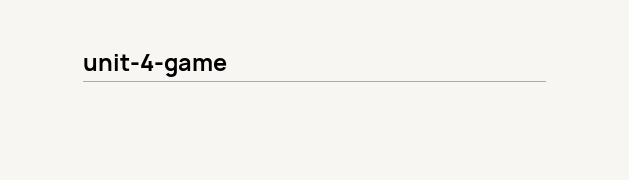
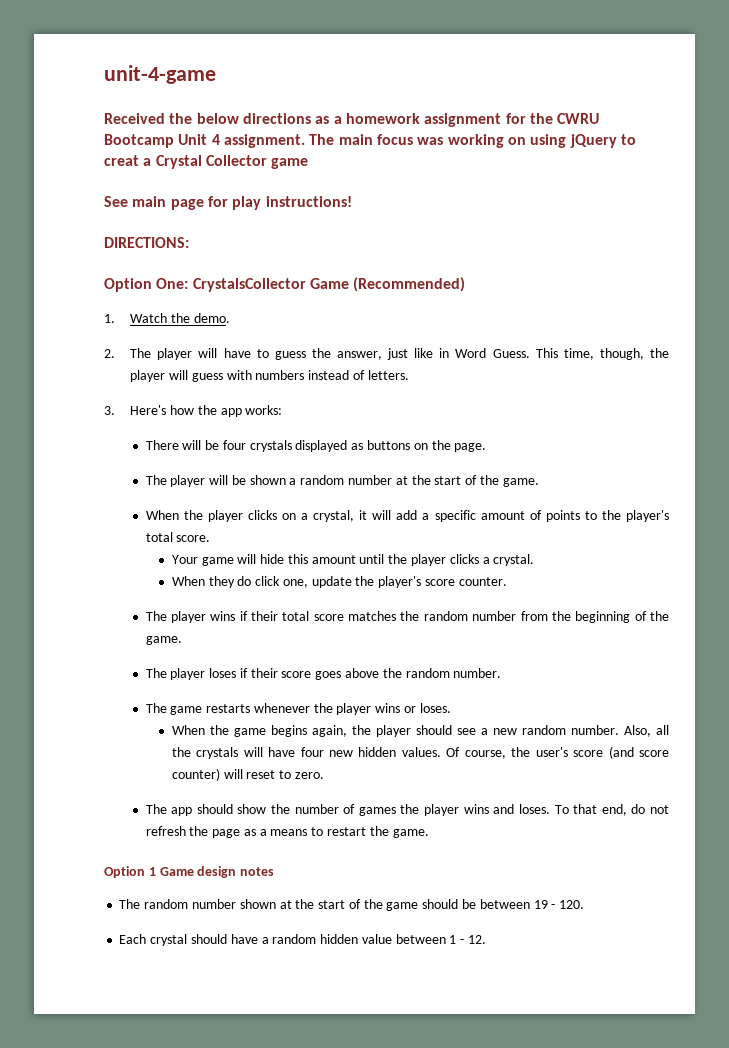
(227, 65) none -> [104,113,600,127] [104,134,636,148] [104,155,309,169] [104,196,352,210] [104,237,189,248] [104,277,466,292] [104,313,230,323] [104,348,669,360] [130,370,409,382] [104,405,283,417] [145,440,487,452] [145,475,539,487] [145,510,669,522] [145,532,211,542] [171,554,535,566] [171,576,507,588] [145,611,670,623] [145,636,182,645] [145,668,502,680] [145,703,451,715] [171,725,669,737] [171,746,669,759] [171,768,324,781] [145,804,669,816] [145,826,429,838] [104,866,275,878] [119,899,585,911] [119,934,486,946] // Received the below directions as a homework assignment for the CWRU Bootcamp Unit 4 assignment. The main focus was working on using jQuery to creat a Crystal Collector game // See main page for play instructions! // DIRECTIONS: // Option One: CrystalsCollector Game (Recommended) // 1. Watch the demo. // 2. The player will have to guess the answer, just like in Word Guess. This time, though, the player will guess with numbers instead of letters. // 3. Here's how the app works: // There will be four crystals displayed as buttons on the page. // The player will be shown a random number at the start of the game. // When the player clicks on a crystal, it will add a specific amount of points to the player's total score. // Your game will hide this amount until the player clicks a crystal. // When they do click one, update the player's score counter. // The player wins if their total score matches the random number from the beginning of the game. // The player loses if their score goes above the random number. // The game restarts whenever the player wins or loses. // When the game begins again, the player should see a new random number. Also, all the crystals will have four new hidden values. Of course, the user's score (and score counter) will reset to zero. // The app should show the number of games the player wins and loses. To that end, do not refresh the page as a means to restart the game. // Option 1 Game design notes // The random number shown at the start of the game should be between 19 - 120. // Each crystal should have a random hidden value between 1 - 12.

